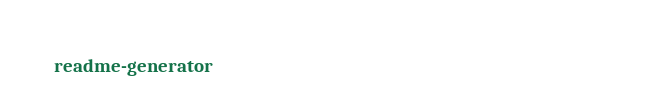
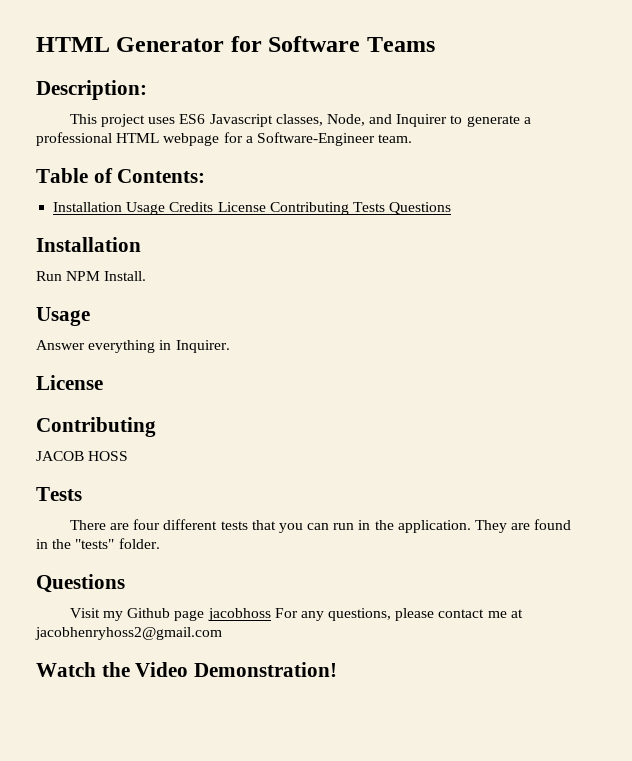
[54,59,213,76] readme-generator -> [36,36,435,52] [36,80,147,100] [69,114,531,127] [36,132,413,146] [36,168,206,183] [53,202,452,215] [36,237,141,252] [36,271,147,281] [36,307,90,326] [36,340,230,353] [36,375,103,390] [36,417,156,437] [36,451,129,461] [36,487,82,501] [69,519,572,533] [36,538,160,549] [36,574,125,593] [69,608,523,621] [35,627,222,640] [36,662,338,677] HTML Generator for Software Teams // Description: // This project uses ES6 Javascript classes, Node, and Inquirer to generate a professional HTML webpage for a Software-Engineer team. // Table of Contents: // Installation Usage Credits License Contributing Tests Questions // Installation // Run NPM Install. // Usage // Answer everything in Inquirer. // License // Contributing // JACOB HOSS // Tests // There are four different tests that you can run in the application. They are found in the "tests" folder. // Questions // Visit my Github page jacobhoss For any questions, please contact me at jacobhenryhoss2@gmail.com // Watch the Video Demonstration!

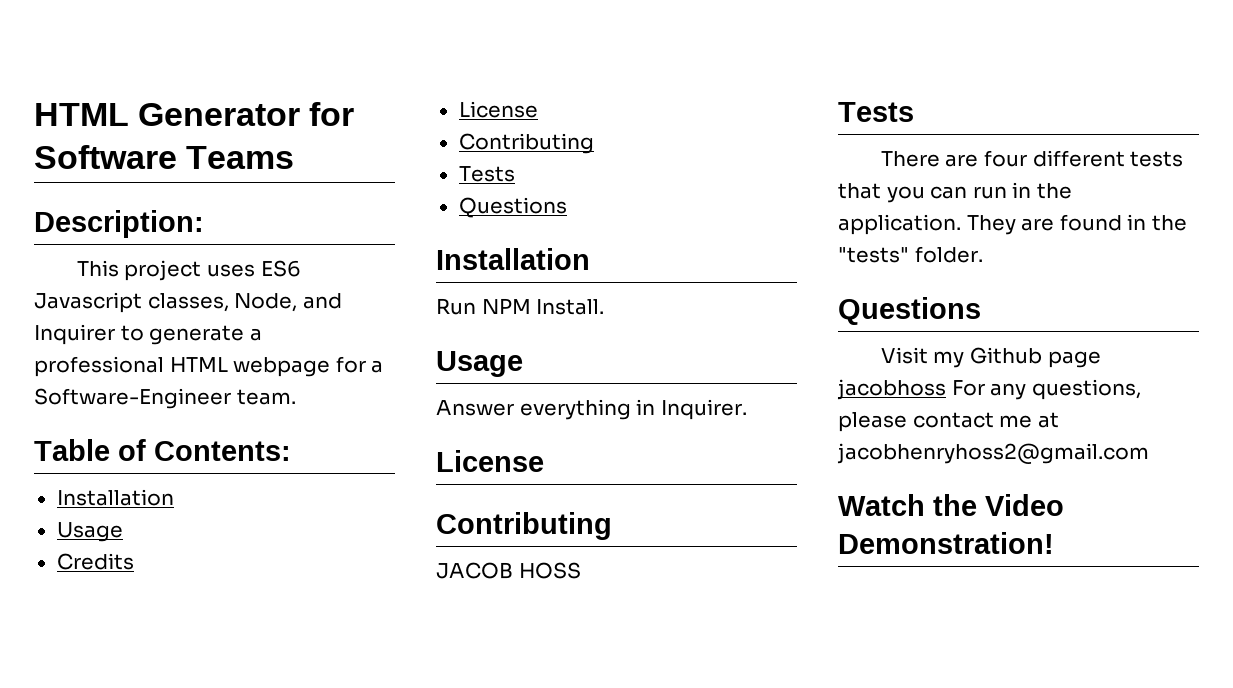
[126,202,166,215] Usage -> [56,522,123,542] // Usage //
[217,202,385,215] License Contributing Tests -> [458,101,538,118] [458,133,594,154] [458,166,515,182] // License // Contributing // Tests //

